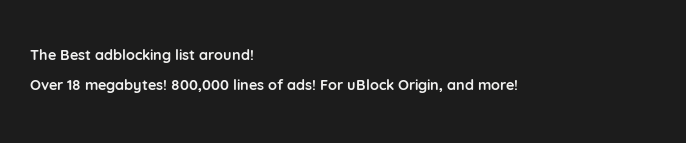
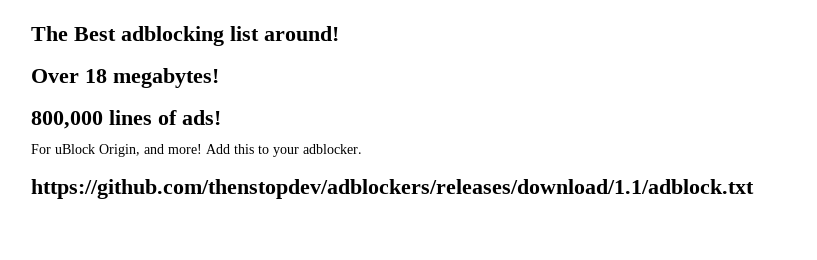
(167, 86) none -> (219, 78) //
(316, 84) none -> (221, 117) //
(518, 85) none -> [206,144,362,157] [31,179,754,199] Add this to your adblocker. // https://github.com/thenstopdev/adblockers/releases/download/1.1/adblock.txt

